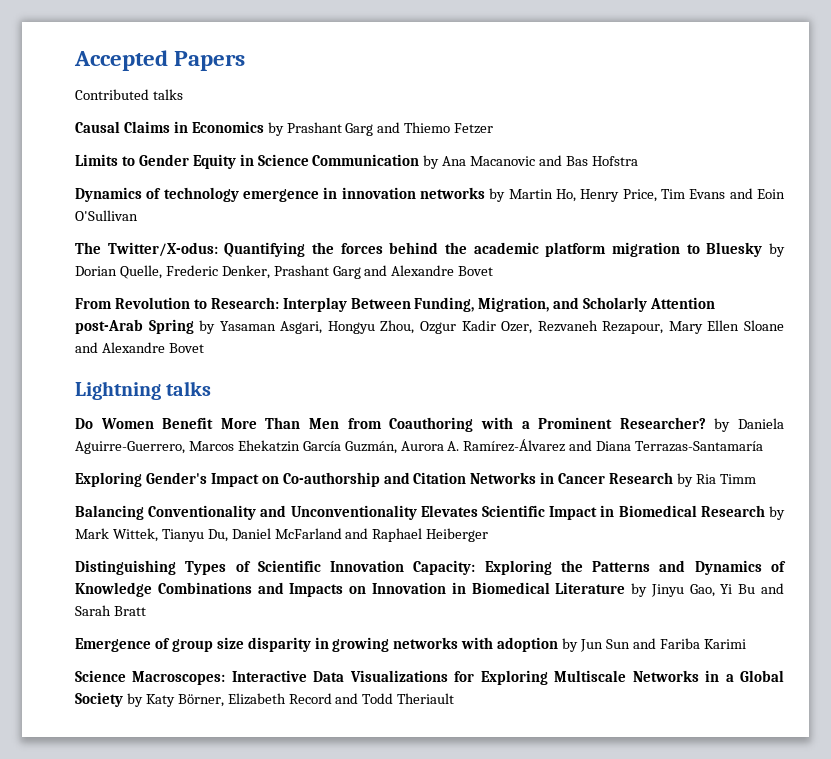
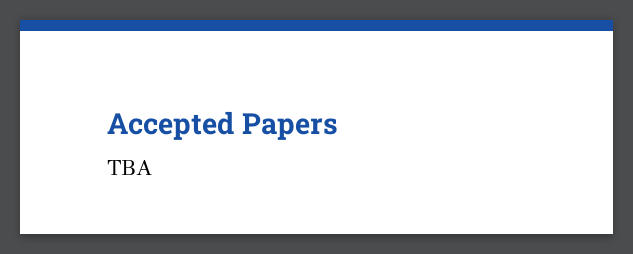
[75,89,183,100] [75,121,494,136] [75,154,638,169] [75,187,786,202] [75,210,138,221] [75,242,785,257] [75,265,494,279] [75,297,716,312] [75,319,784,334] [75,342,204,353] [75,381,212,400] [75,417,785,432] [75,439,764,454] [75,472,756,487] [75,505,786,520] [75,528,489,542] [75,560,786,575] [75,582,785,597] [75,605,146,616] [75,637,746,652] [75,670,784,685] [75,692,455,707] Contributed talks // Causal Claims in Economics by Prashant Garg and Thiemo Fetzer // Limits to Gender Equity in Science Communication by Ana Macanovic and Bas Hofstra // Dynamics of technology emergence in innovation networks by Martin Ho, Henry Price, Tim Evans and Eoin O'Sullivan // The Twitter/X-odus: Quantifying the forces behind the academic platform migration to Bluesky by Dorian Quelle, Frederic Denker, Prashant Garg and Alexandre Bovet // From Revolution to Research: Interplay Between Funding, Migration, and Scholarly Attention post-Arab Spring by Yasaman Asgari, Hongyu Zhou, Ozgur Kadir Ozer, Rezvaneh Rezapour, Mary Ellen Sloane and Alexandre Bovet // Lightning talks // Do Women Benefit More Than Men from Coauthoring with a Prominent Researcher? by Daniela Aguirre-Guerrero, Marcos Ehekatzin García Guzmán, Aurora A. Ramírez-Álvarez and Diana Terrazas-Santamaría // Exploring Gender's Impact on Co-authorship and Citation Networks in Cancer Research by Ria Timm // Balancing Conventionality and Unconventionality Elevates Scientific Impact in Biomedical Research by Mark Wittek, Tianyu Du, Daniel McFarland and Raphael Heiberger // Distinguishing Types of Scientific Innovation Capacity: Exploring the Patterns and Dynamics of Knowledge Combinations and Impacts on Innovation in Biomedical Literature by Jinyu Gao, Yi Bu and Sarah Bratt // Emergence of group size disparity in growing networks with adoption by Jun Sun and Fariba Karimi // Science Macroscopes: Interactive Data Visualizations for Exploring Multiscale Networks in a Global Society by Katy Börner, Elizabeth Record and Todd Theriault -> [107,160,152,175] TBA

